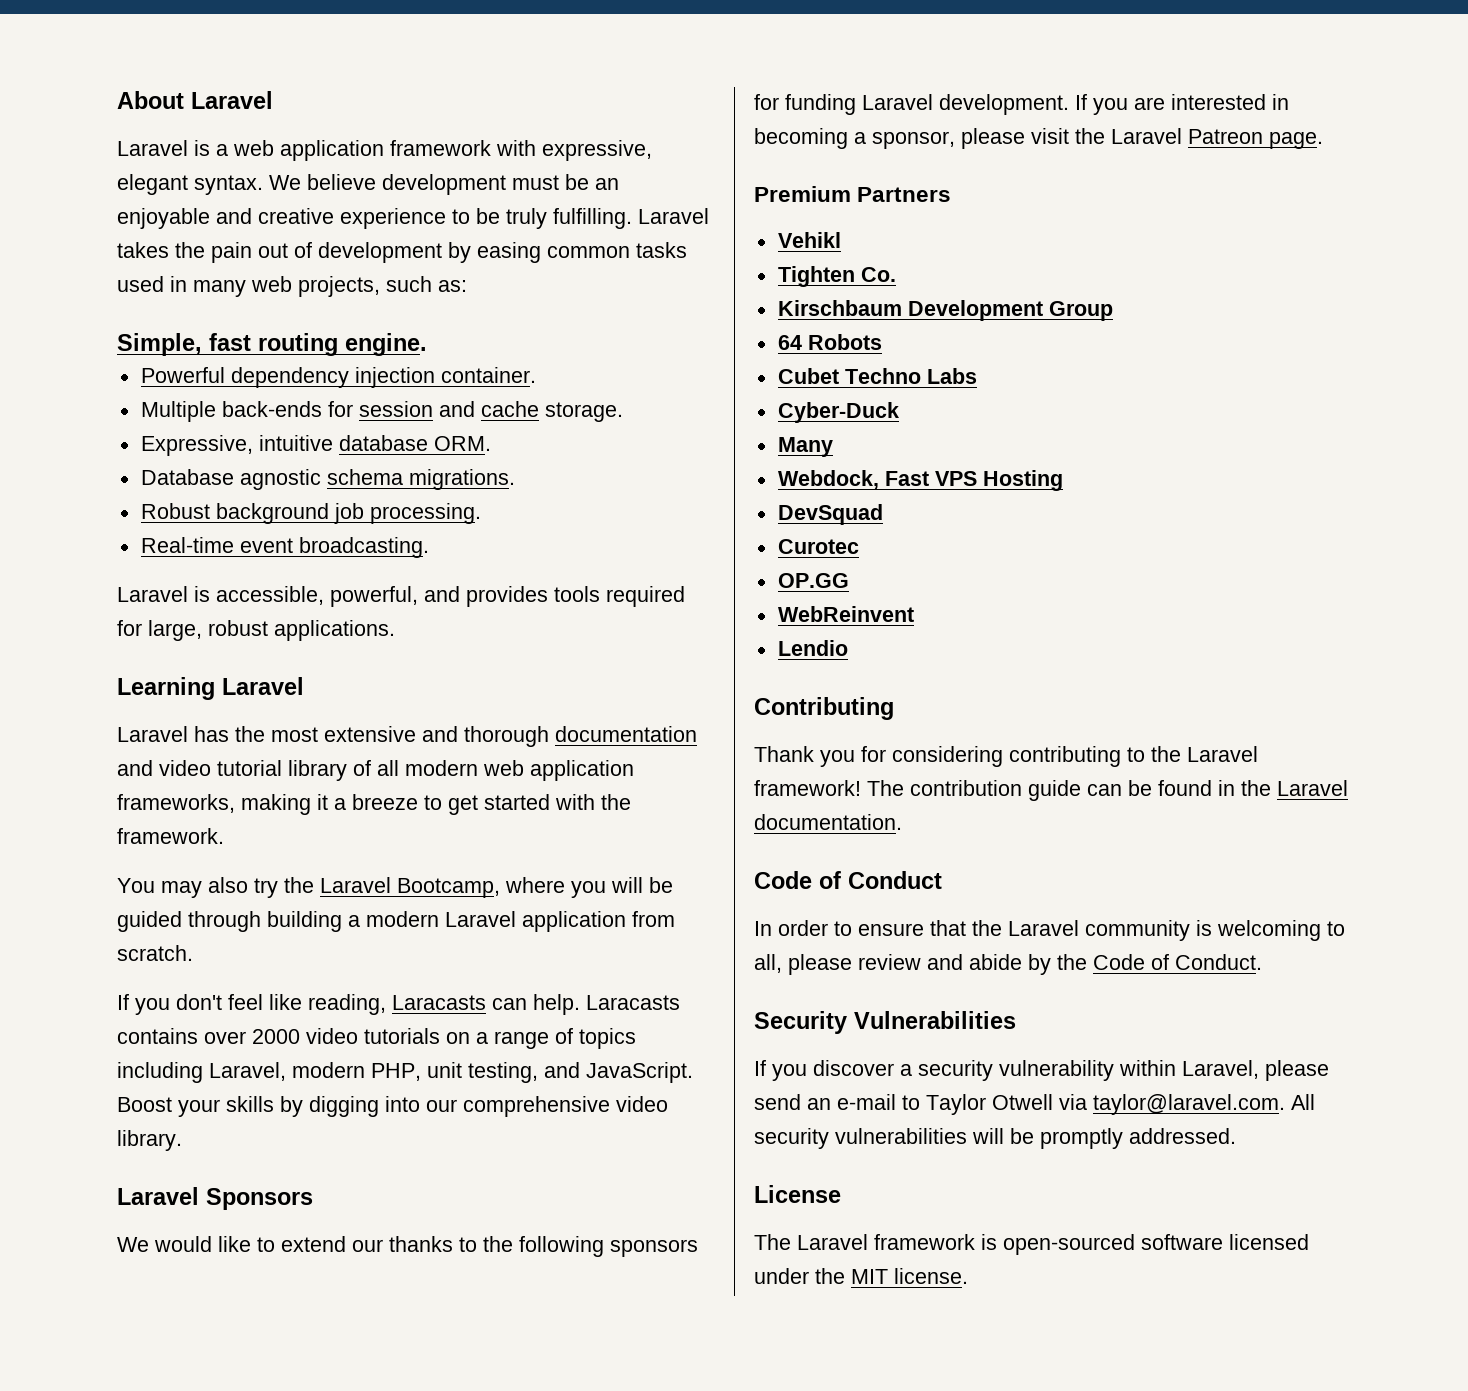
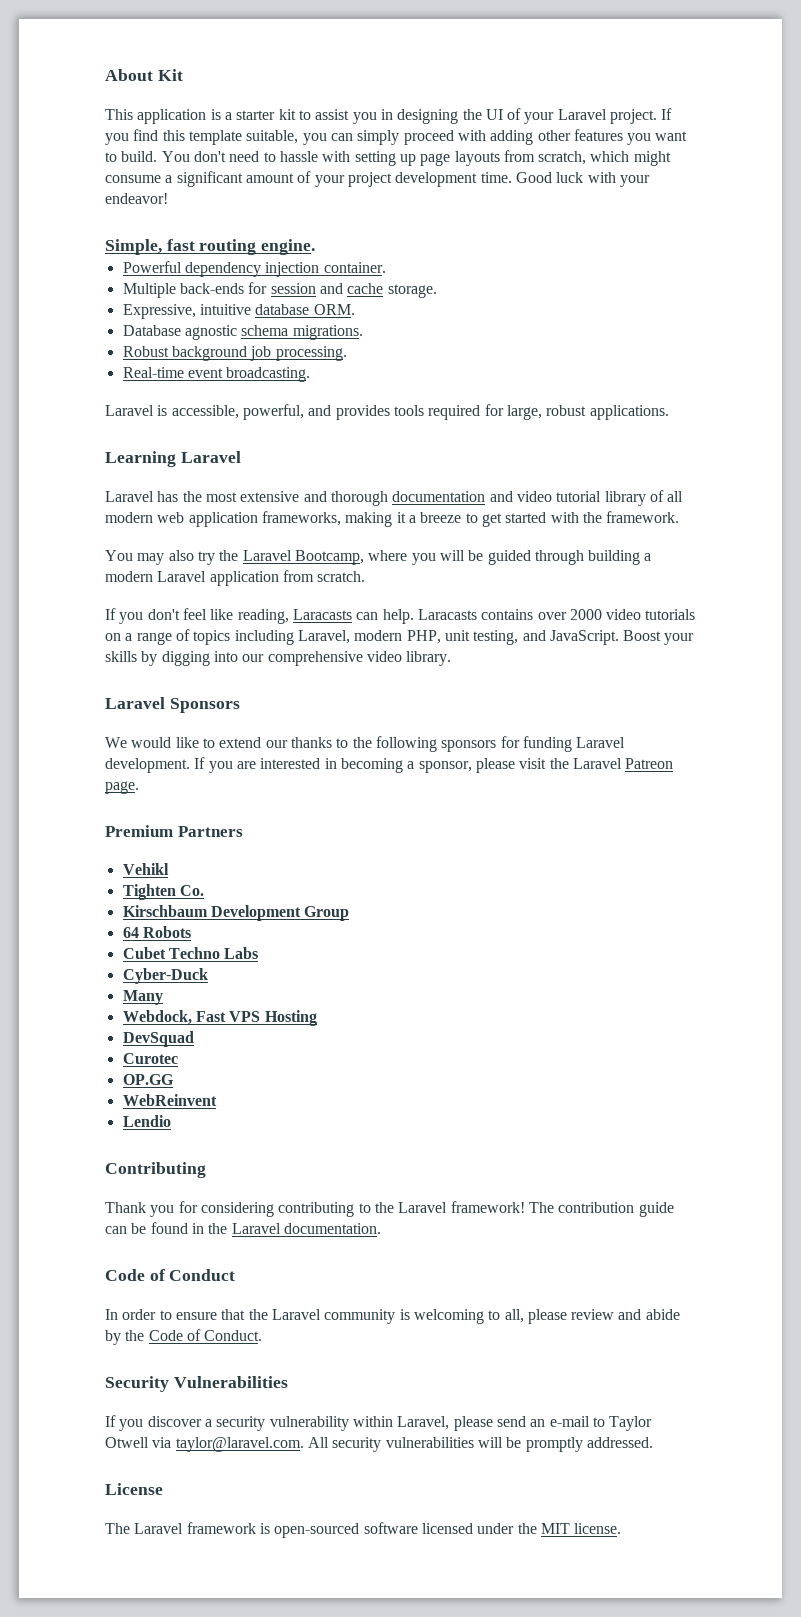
[191,91,273,109] [117,140,652,161] [117,174,619,195] [117,208,709,229] [117,242,687,263] [117,276,467,297] Laravel // Laravel is a web application framework with expressive, elegant syntax. We believe development must be an enjoyable and creative experience to be truly fulfilling. Laravel takes the pain out of development by easing common tasks used in many web projects, such as: -> [157,69,183,81] [105,108,673,124] [105,129,688,145] [105,150,671,166] [105,171,650,187] [105,193,168,204] Kit // This application is a starter kit to assist you in designing the UI of your Laravel project. If you find this template suitable, you can simply proceed with adding other features you want to build. You don't need to hassle with setting up page layouts from scratch, which might consume a significant amount of your project development time. Good luck with your endeavor!

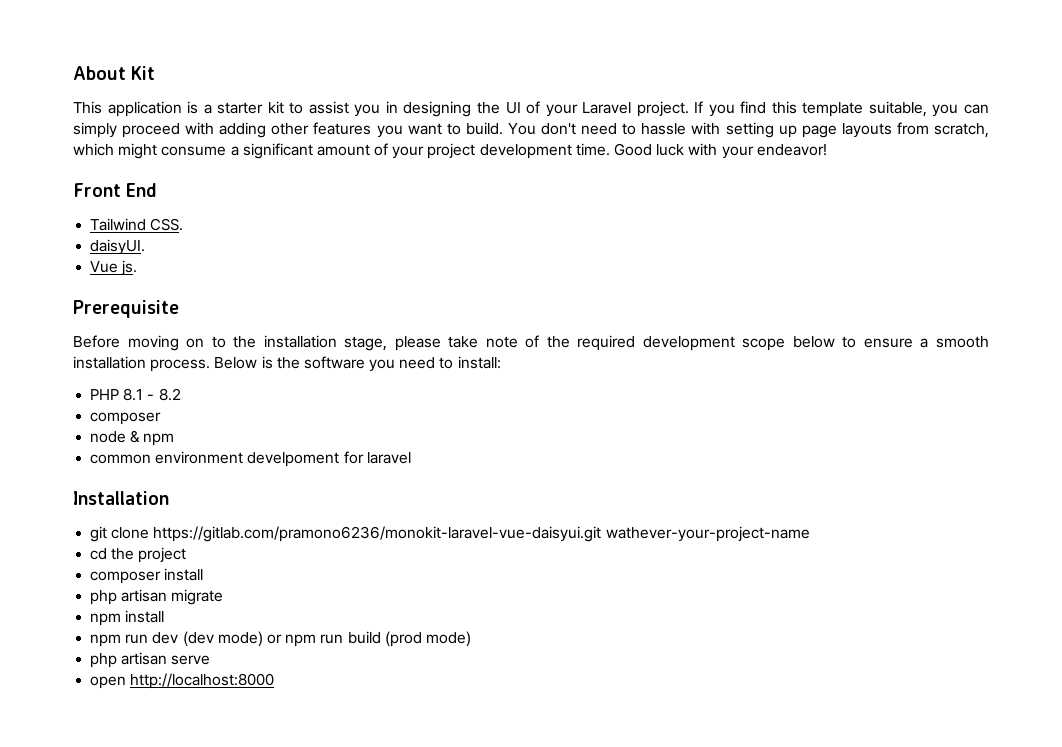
[105,239,316,255] [122,261,386,277] [122,282,437,298] [122,304,355,319] [122,325,363,340] [122,346,347,361] [122,367,311,382] [105,404,669,420] [105,451,241,467] [105,490,684,506] [105,511,680,527] [105,550,652,565] [105,570,366,586] [105,608,696,624] [105,629,695,645] [105,651,452,666] [105,697,240,713] [105,736,626,752] [105,757,674,773] [105,781,139,794] [105,825,243,837] [122,863,169,875] [122,884,204,900] [122,905,350,921] [122,926,191,938] [122,947,259,959] [122,968,208,984] [122,990,163,1005] [122,1010,317,1026] [122,1031,194,1047] [122,1053,178,1064] [122,1074,174,1085] [122,1094,217,1106] [122,1115,171,1127] [105,1162,206,1178] [105,1201,674,1217] [105,1222,381,1234] [105,1269,236,1281] [105,1309,680,1324] [105,1329,263,1345] [105,1376,288,1392] [105,1415,653,1431] [105,1437,653,1452] [105,1483,163,1495] [105,1522,622,1538] Simple, fast routing engine. // Powerful dependency injection container. // Multiple back-ends for session and cache storage. // Expressive, intuitive database ORM. // Database agnostic schema migrations. // Robust background job processing. // Real-time event broadcasting. // Laravel is accessible, powerful, and provides tools required for large, robust applications. // Learning Laravel // Laravel has the most extensive and thorough documentation and video tutorial library of all modern web application frameworks, making it a breeze to get started with the framework. // You may also try the Laravel Bootcamp, where you will be guided through building a modern Laravel application from scratch. // If you don't feel like reading, Laracasts can help. Laracasts contains over 2000 video tutorials on a range of topics including Laravel, modern PHP, unit testing, and JavaScript. Boost your skills by digging into our comprehensive video library. // Laravel Sponsors // We would like to extend our thanks to the following sponsors for funding Laravel development. If you are interested in becoming a sponsor, please visit the Laravel Patreon page. // Premium Partners // Vehikl // Tighten Co. // Kirschbaum Development Group // 64 Robots // Cubet Techno Labs // Cyber-Duck // Many // Webdock, Fast VPS Hosting // DevSquad // Curotec // OP.GG // WebReinvent // Lendio // Contributing // Thank you for considering contributing to the Laravel framework! The contribution guide can be found in the Laravel documentation. // Code of Conduct // In order to ensure that the Laravel community is welcoming to all, please review and abide by the Code of Conduct. // Security Vulnerabilities // If you discover a security vulnerability within Laravel, please send an e-mail to Taylor Otwell via taylor@laravel.com. All security vulnerabilities will be promptly addressed. // License // The Laravel framework is open-sourced software licensed under the MIT license. -> [73,183,158,197] [90,218,184,231] [90,239,146,255] [90,260,138,276] [73,300,179,318] [73,335,989,351] [73,356,501,372] [90,388,181,401] [90,412,162,425] [90,430,175,446] [90,451,411,467] [73,491,169,505] [90,526,810,542] [90,547,187,563] [90,568,204,584] [90,589,224,605] [90,610,165,626] [90,631,471,647] [90,652,211,668] [90,673,275,689] Front End // Tailwind CSS. // daisyUI. // Vue js. // Prerequisite // Before moving on to the installation stage, please take note of the required development scope below to ensure a smooth installation process. Below is the software you need to install: // PHP 8.1 - 8.2 // composer // node & npm // common environment develpoment for laravel // Installation // git clone https://gitlab.com/pramono6236/monokit-laravel-vue-daisyui.git wathever-your-project-name // cd the project // composer install // php artisan migrate // npm install // npm run dev (dev mode) or npm run build (prod mode) // php artisan serve // open http://localhost:8000

